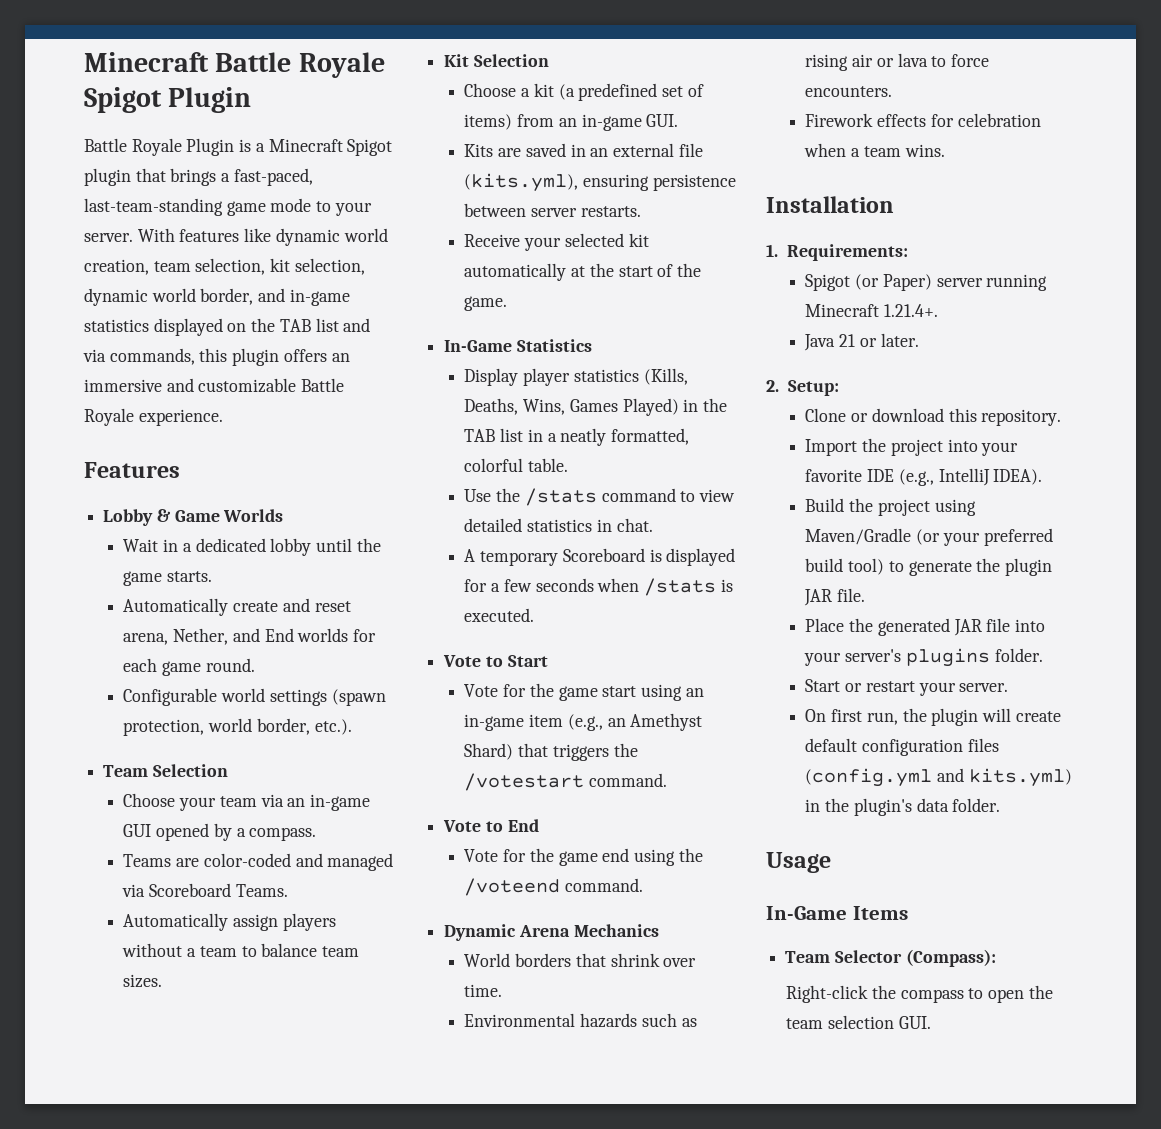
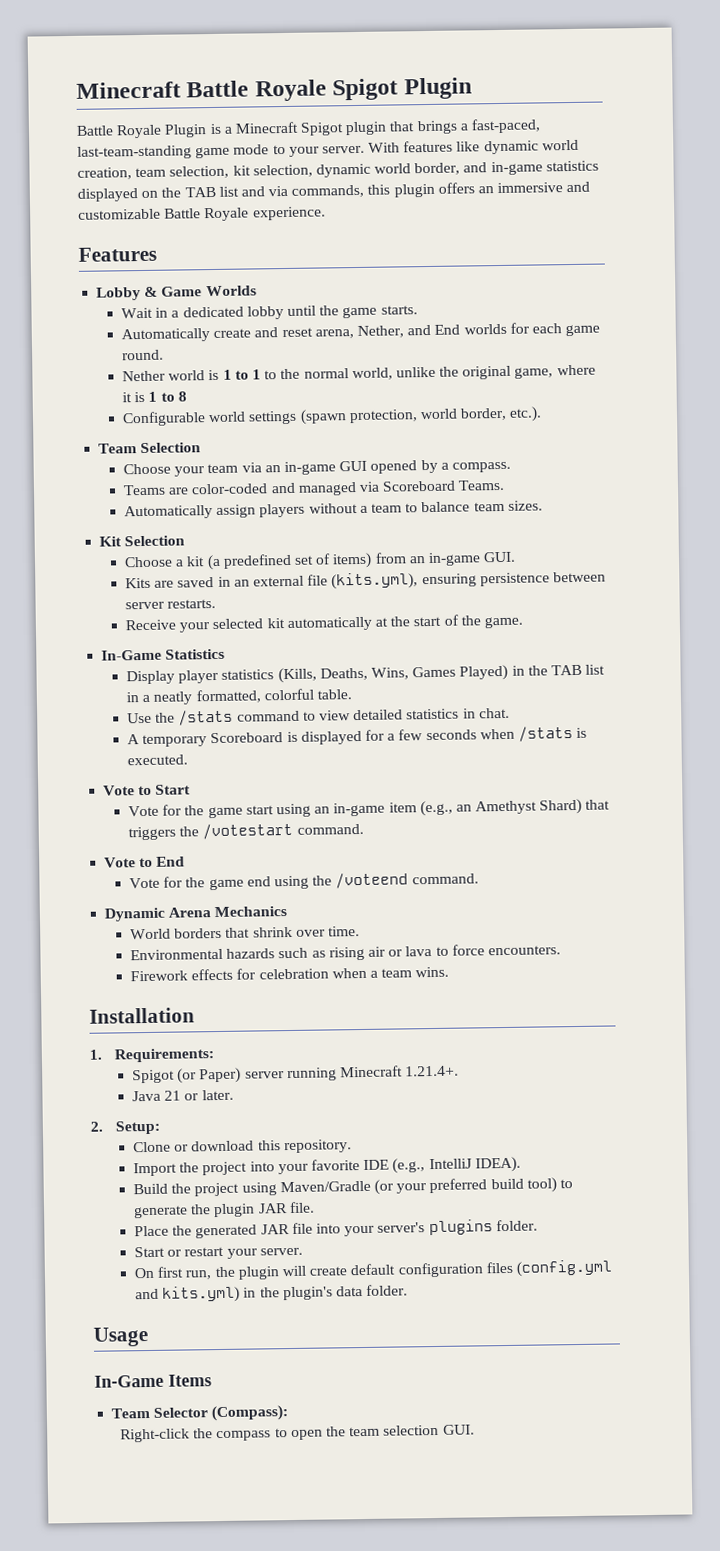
(255, 665) none -> [122,364,596,382] [122,391,187,403] // Nether world is 1 to 1 to the normal world, unlike the original game, where it is 1 to 8

